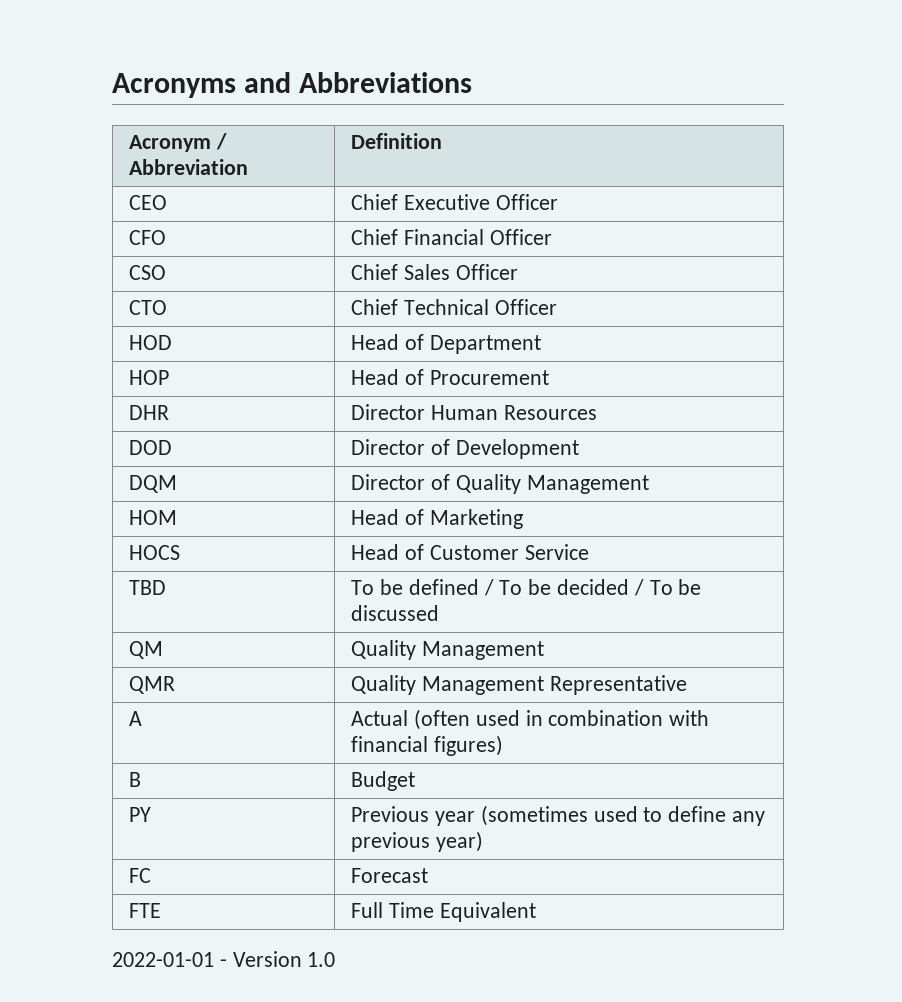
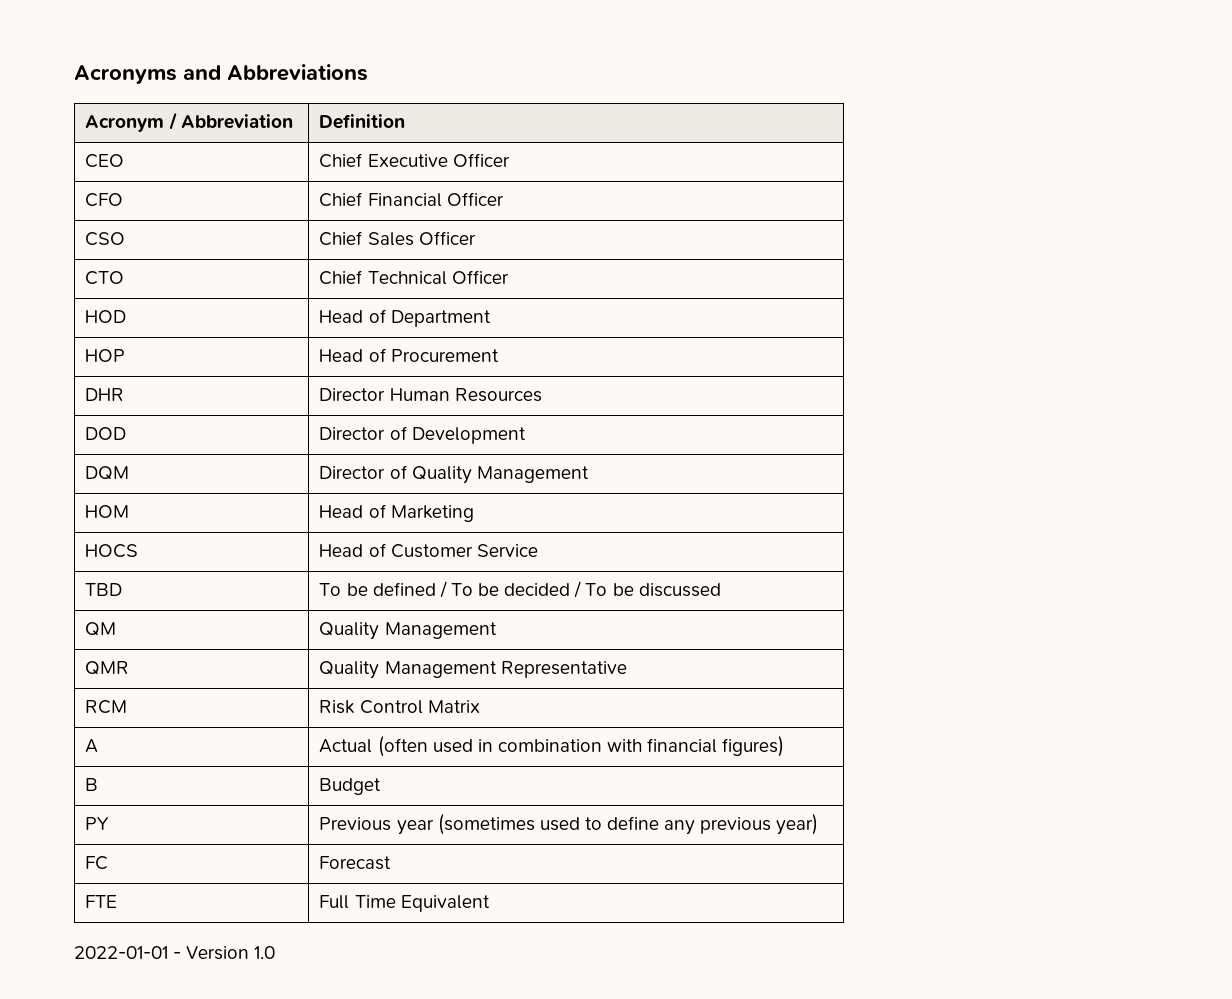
(687, 685) none -> [85,700,128,714] [319,700,480,714] // RCM | Risk Control Matrix

